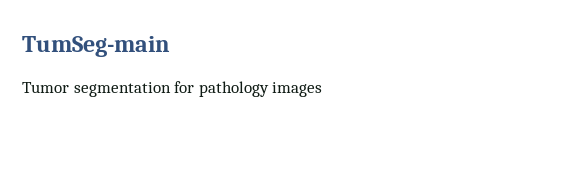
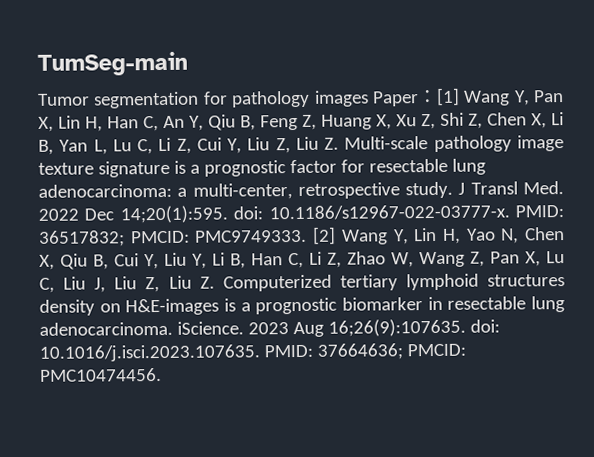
(323, 89) none -> [371,87,564,107] [38,112,564,132] [38,135,564,155] [38,158,486,178] [38,181,564,200] [38,204,564,224] [39,226,565,247] [39,251,565,270] [39,273,565,293] [39,296,565,316] [39,318,500,338] [39,343,466,362] [40,368,162,382] Paper：[1] Wang Y, Pan X, Lin H, Han C, An Y, Qiu B, Feng Z, Huang X, Xu Z, Shi Z, Chen X, Li B, Yan L, Lu C, Li Z, Cui Y, Liu Z, Liu Z. Multi-scale pathology image texture signature is a prognostic factor for resectable lung adenocarcinoma: a multi-center, retrospective study. J Transl Med. 2022 Dec 14;20(1):595. doi: 10.1186/s12967-022-03777-x. PMID: 36517832; PMCID: PMC9749333. [2] Wang Y, Lin H, Yao N, Chen X, Qiu B, Cui Y, Liu Y, Li B, Han C, Li Z, Zhao W, Wang Z, Pan X, Lu C, Liu J, Liu Z, Liu Z. Computerized tertiary lymphoid structures density on H&E-images is a prognostic biomarker in resectable lung adenocarcinoma. iScience. 2023 Aug 16;26(9):107635. doi: 10.1016/j.isci.2023.107635. PMID: 37664636; PMCID: PMC10474456.

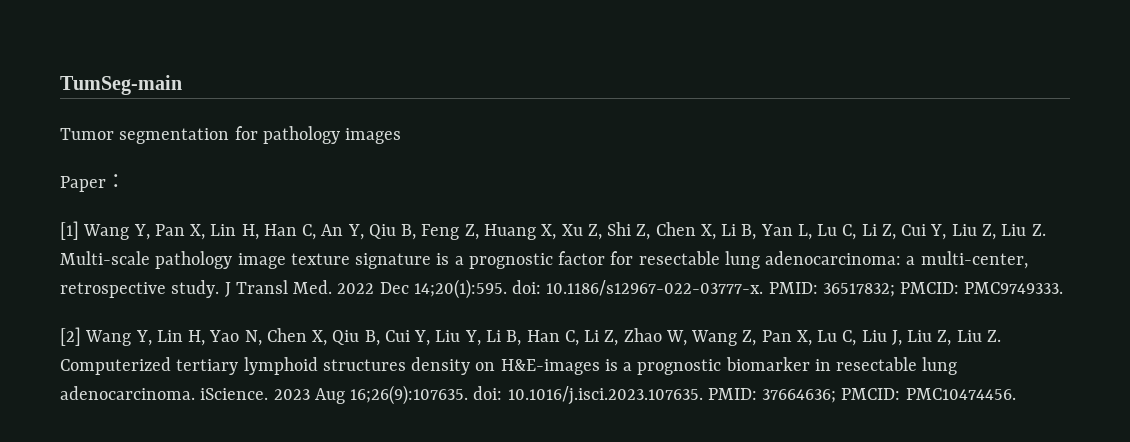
(369, 98) none -> (402, 136) //
(438, 96) none -> (126, 181) //
(308, 236) none -> (1064, 288) //

